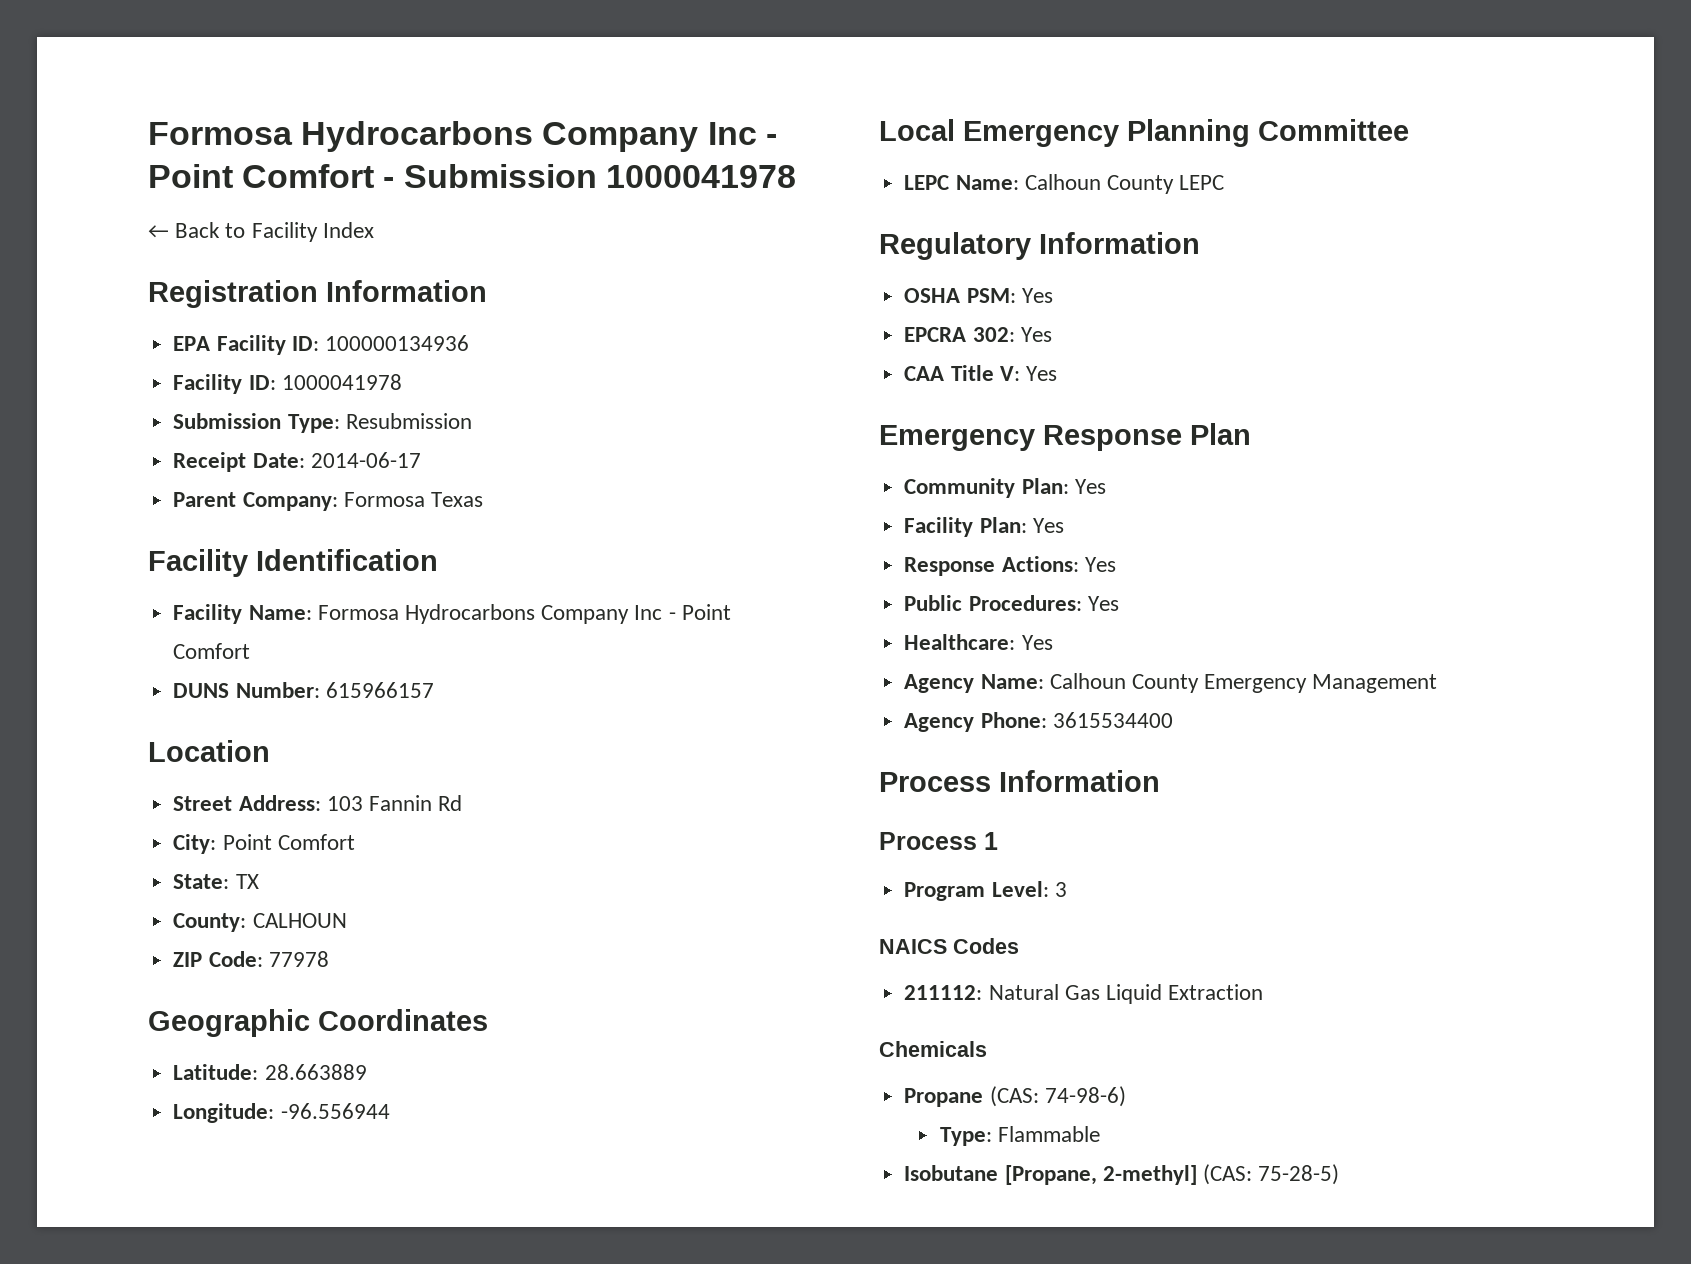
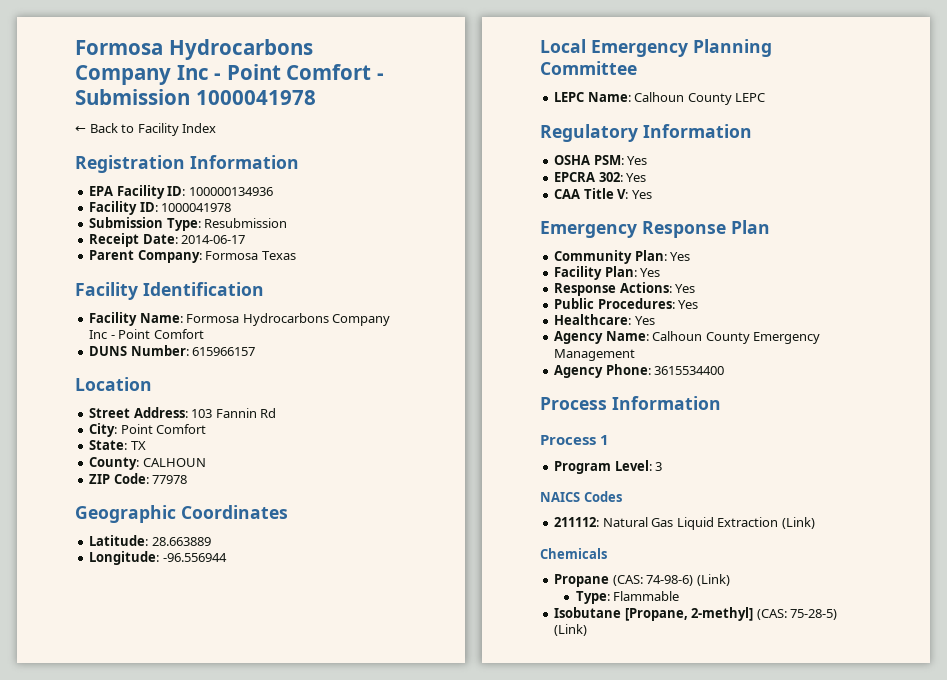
(1264, 992) none -> [781,517,815,529] (Link)
(1126, 1096) none -> [696,574,730,586] (Link)
(1340, 1174) none -> [554,624,588,636] (Link)

